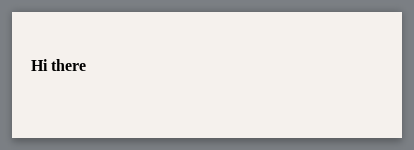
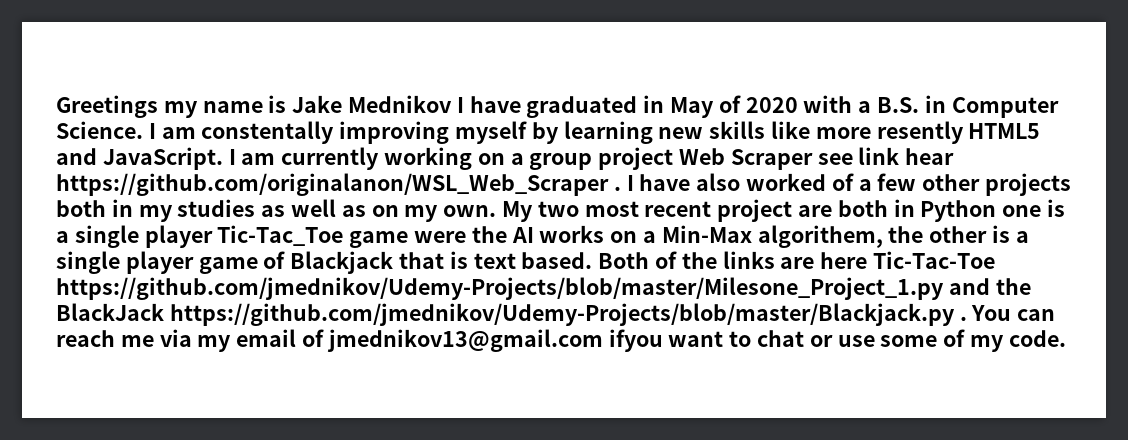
[31,59,87,71] Hi there -> [56,95,1059,118] [56,121,1041,144] [56,147,955,170] [56,173,1072,196] [56,199,1066,222] [56,225,1029,248] [56,251,996,274] [56,277,1031,300] [56,303,1056,326] [56,329,1066,352] Greetings my name is Jake Mednikov I have graduated in May of 2020 with a B.S. in Computer Science. I am constentally improving myself by learning new skills like more resently HTML5 and JavaScript. I am currently working on a group project Web Scraper see link hear https://github.com/originalanon/WSL_Web_Scraper . I have also worked of a few other projects both in my studies as well as on my own. My two most recent project are both in Python one is a single player Tic-Tac_Toe game were the AI works on a Min-Max algorithem, the other is a single player game of Blackjack that is text based. Both of the links are here Tic-Tac-Toe https://github.com/jmednikov/Udemy-Projects/blob/master/Milesone_Project_1.py and the BlackJack https://github.com/jmednikov/Udemy-Projects/blob/master/Blackjack.py . You can reach me via my email of jmednikov13@gmail.com ifyou want to chat or use some of my code.

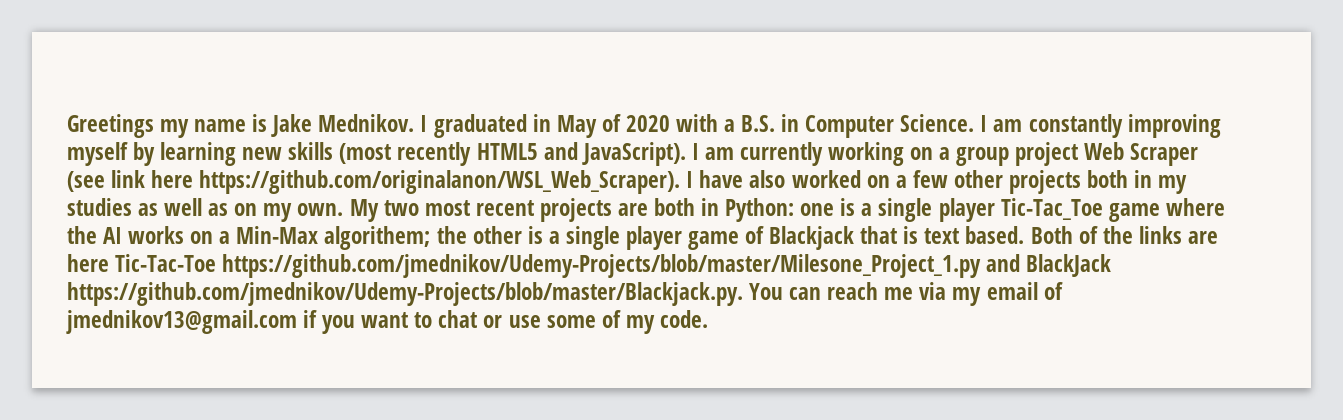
[348,95,521,113] Mednikov I have -> [318,114,428,132] Mednikov. I
[201,121,335,144] constentally -> [1028,114,1123,138] constantly
[771,121,964,144] like more resently -> [339,142,472,166] (most recently
[102,147,223,170] JavaScript. -> [581,142,686,166] JavaScript).
[817,147,955,165] [56,173,621,196] see link hear https://github.com/originalanon/WSL_Web_Scraper . -> [67,170,681,194] (see link here https://github.com/originalanon/WSL_Web_Scraper).
[831,173,854,191] of -> [866,175,890,188] on
[717,199,793,222] project -> [539,198,612,222] projects
[920,200,997,222] Python -> [725,198,795,222] Python:
[414,231,467,243] were -> [1165,198,1225,216] where
[757,225,883,248] algorithem, -> [324,226,431,250] algorithem;
[995,278,1031,295] [56,303,967,326] the BlackJack https://github.com/jmednikov/Udemy-Projects/blob/master/Blackjack.py . -> [1026,254,1112,277] [67,282,743,306] BlackJack https://github.com/jmednikov/Udemy-Projects/blob/master/Blackjack.py.
[608,329,663,352] ifyou -> [303,310,356,334] if you

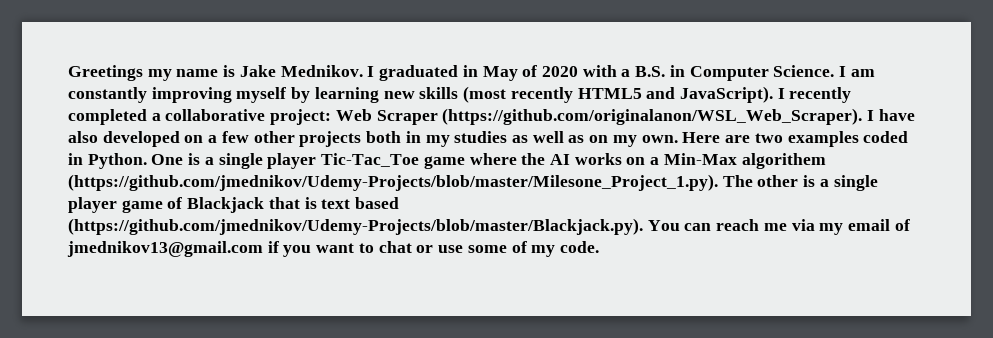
[704,142,1199,166] [67,170,681,194] am currently working on a group project Web Scraper (see link here https://github.com/originalanon/WSL_Web_Scraper). -> [789,87,852,103] [68,108,863,125] recently completed a collaborative project: Web Scraper (https://github.com/originalanon/WSL_Web_Scraper).
[791,170,861,188] worked -> [102,131,180,147] developed
[349,198,835,222] My two most recent projects are both in Python: one -> [682,131,909,147] [68,153,184,169] Here are two examples coded in Python. One
[324,226,467,250] algorithem; the -> [741,153,826,169] [68,174,753,191] algorithem (https://github.com/jmednikov/Udemy-Projects/blob/master/Milesone_Project_1.py). The
[965,226,1218,244] [67,254,1112,278] [67,282,743,306] based. Both of the links are here Tic-Tac-Toe https://github.com/jmednikov/Udemy-Projects/blob/master/Milesone_Project_1.py and BlackJack https://github.com/jmednikov/Udemy-Projects/blob/master/Blackjack.py. -> [355,197,400,209] [68,218,643,235] based (https://github.com/jmednikov/Udemy-Projects/blob/master/Blackjack.py).

